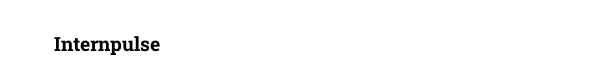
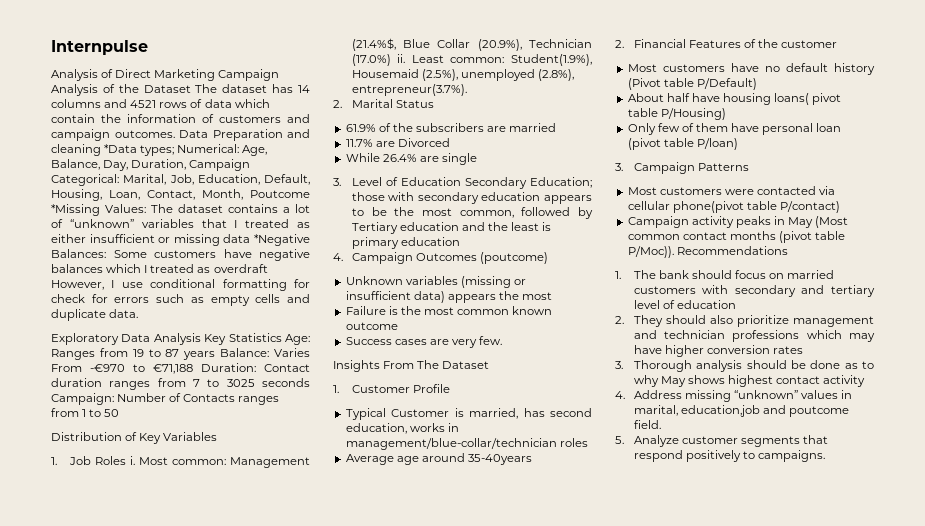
(160, 45) none -> [51,69,280,81] [51,84,310,96] [51,99,270,108] [51,114,310,123] [51,129,310,141] [51,144,268,156] [51,159,251,171] [51,174,310,186] [51,189,310,201] [51,204,310,216] [51,219,310,228] [51,234,310,246] [51,249,310,261] [51,264,268,273] [51,279,310,291] [51,294,310,306] [51,309,139,321] [51,333,310,345] [51,348,310,360] [51,363,310,374] [51,378,311,390] [51,393,280,405] [51,408,120,417] [51,432,218,444] [51,456,310,468] [351,38,592,51] [351,54,592,66] [351,69,575,81] [351,84,467,96] [333,99,435,108] [345,123,557,132] [345,138,450,147] [345,153,477,165] [333,177,592,189] [351,192,592,204] [351,207,593,219] [351,222,552,234] [351,237,461,249] [333,252,549,264] [345,276,526,288] [345,291,553,303] [345,306,553,315] [345,322,398,330] [345,336,503,348] [333,360,490,372] [333,384,451,393] [345,408,592,420] [345,423,459,434] [345,438,588,450] [345,453,532,465] [615,39,838,48] [627,63,875,75] [627,78,757,90] [627,93,842,105] [627,108,726,120] [627,123,842,135] [627,138,738,150] [615,162,750,174] [627,186,836,195] [627,201,840,213] [627,216,849,228] [627,231,846,243] [627,246,788,258] [615,270,835,279] [633,285,875,297] [633,300,737,309] [615,315,874,327] [633,330,875,342] [633,345,804,357] [615,360,874,372] [633,375,866,387] [615,390,853,402] [633,405,850,417] [633,420,661,429] [615,435,829,447] [633,450,826,462] // Analysis of Direct Marketing Campaign Analysis of the Dataset The dataset has 14 columns and 4521 rows of data which contain the information of customers and campaign outcomes. Data Preparation and cleaning *Data types; Numerical: Age, Balance, Day, Duration, Campaign Categorical: Marital, Job, Education, Default, Housing, Loan, Contact, Month, Poutcome *Missing Values: The dataset contains a lot of “unknown” variables that I treated as either insufficient or missing data *Negative Balances: Some customers have negative balances which I treated as overdraft However, I use conditional formatting for check for errors such as empty cells and duplicate data. // Exploratory Data Analysis Key Statistics Age: Ranges from 19 to 87 years Balance: Varies From -€970 to €71,188 Duration: Contact duration ranges from 7 to 3025 seconds Campaign: Number of Contacts ranges from 1 to 50 // Distribution of Key Variables // 1. Job Roles i. Most common: Management (21.4%$, Blue Collar (20.9%), Technician (17.0%) ii. Least common: Student(1.9%), Housemaid (2.5%), unemployed (2.8%), entrepreneur(3.7%). // 2. Marital Status // 61.9% of the subscribers are married // 11.7% are Divorced // While 26.4% are single // 3. Level of Education Secondary Education; those with secondary education appears to be the most common, followed by Tertiary education and the least is primary education // 4. Campaign Outcomes (poutcome) // Unknown variables (missing or insufficient data) appears the most // Failure is the most common known outcome // Success cases are very few. // Insights From The Dataset // 1. Customer Profile // Typical Customer is married, has second education, works in management/blue-collar/technician roles // Average age around 35-40years // 2. Financial Features of the customer // Most customers have no default history (Pivot table P/Default) // About half have housing loans( pivot table P/Housing) // Only few of them have personal loan (pivot table P/loan) // 3. Campaign Patterns // Most customers were contacted via cellular phone(pivot table P/contact) // Campaign activity peaks in May (Most common contact months (pivot table P/Moc)). Recommendations // 1. The bank should focus on married customers with secondary and tertiary level of education // 2. They should also prioritize management and technician professions which may have higher conversion rates // 3. Thorough analysis should be done as to why May shows highest contact activity // 4. Address missing “unknown” values in marital, education,job and poutcome field. // 5. Analyze customer segments that respond positively to campaigns.

